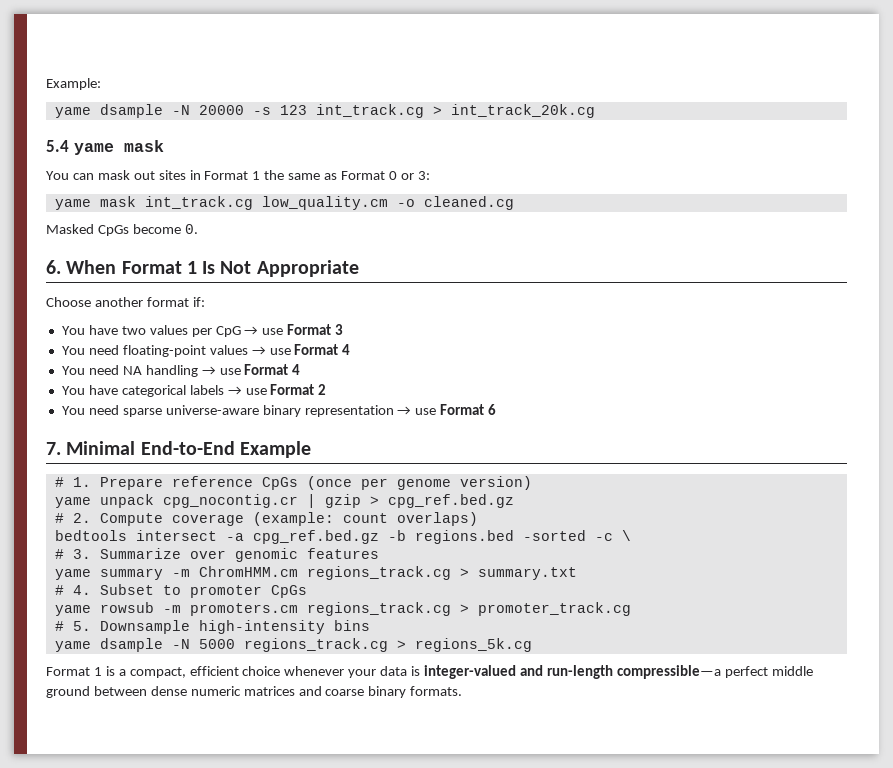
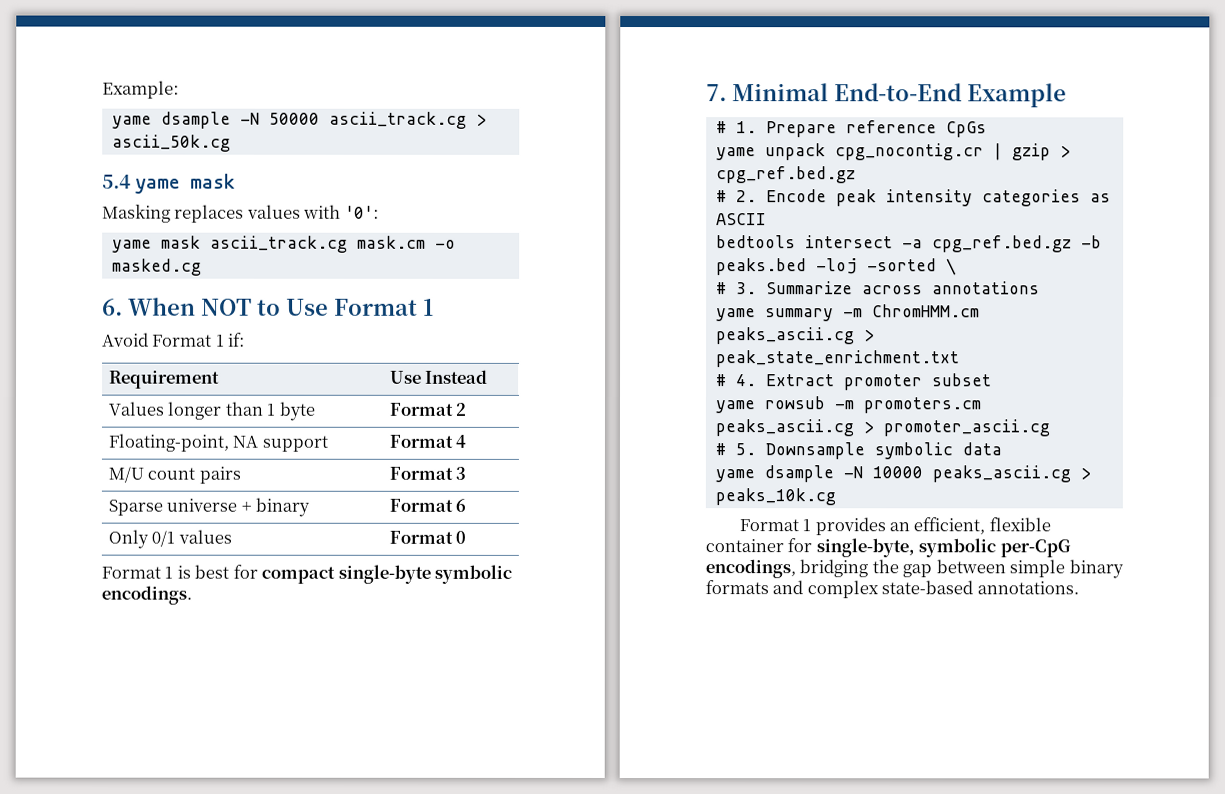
[198,104,595,118] [46,140,164,155] [46,170,430,180] [54,196,514,210] [46,224,198,236] 20000 -s 123 int_track.cg > int_track_20k.cg // 5.4 yame mask // You can mask out sites in Format 1 the same as Format 0 or 3: // yame mask int_track.cg low_quality.cm -o cleaned.cg // Masked CpGs become 0. -> [268,111,487,129] [111,134,231,152] [102,173,237,194] [102,204,379,223] [111,235,456,253] [111,258,202,276] 50000 ascii_track.cg > ascii_50k.cg // 5.4 yame mask // Masking replaces values with '0': // yame mask ascii_track.cg mask.cm -o masked.cg
[121,260,359,277] [46,297,205,307] [61,324,344,337] [61,344,351,357] [61,364,301,377] [61,384,327,397] [61,404,497,417] Format 1 Is Not Appropriate // Choose another format if: // You have two values per CpG → use Format 3 // You need floating-point values → use Format 4 // You need NA handling → use Format 4 // You have categorical labels → use Format 2 // You need sparse universe-aware binary representation → use Format 6 -> [201,298,434,316] [102,332,246,347] [108,370,220,389] [389,369,489,384] [107,401,315,421] [388,402,467,416] [107,433,328,452] [388,434,467,448] [107,466,241,484] [388,466,467,480] [107,497,311,517] [388,498,467,512] [107,529,232,549] [388,530,467,544] [101,564,513,584] [101,585,192,605] NOT to Use Format 1 // Avoid Format 1 if: // Requirement | Use Instead // Values longer than 1 byte | Format 2 // Floating-point, NA support | Format 4 // M/U count pairs | Format 3 // Sparse universe + binary | Format 6 // Only 0/1 values | Format 0 // Format 1 is best for compact single-byte symbolic encodings.
[306,476,532,490] (once per genome version) -> (987, 129) none
[99,512,478,526] Compute coverage (example: count overlaps) -> [765,189,1111,207] [715,213,767,226] Encode peak intensity categories as ASCII
[414,530,613,544] regions.bed -sorted -c -> [715,258,937,276] peaks.bed -loj -sorted
[189,548,379,562] over genomic features -> [861,281,1040,295] across annotations
[306,566,577,580] regions_track.cg > summary.txt -> [715,327,875,345] [715,350,960,368] peaks_ascii.cg > peak_state_enrichment.txt
[99,584,307,598] Subset to promoter CpGs -> [765,373,992,391] Extract promoter subset
[306,602,631,616] regions_track.cg > promoter_track.cg -> [714,419,1050,437] peaks_ascii.cg > promoter_ascii.cg
[198,620,370,634] [54,638,532,652] [46,665,813,679] [46,686,463,698] high-intensity bins // yame dsample -N 5000 regions_track.cg > regions_5k.cg // Format 1 is a compact, efficient choice whenever your data is integer-valued and run-length compressible—a perfect middle ground between dense numeric matrices and coarse binary formats. -> [873,442,1002,460] [714,465,1091,483] [714,488,836,506] [738,517,1051,536] [705,538,1071,558] [705,559,1124,579] [705,580,1079,599] symbolic data // yame dsample -N 10000 peaks_ascii.cg > peaks_10k.cg // Format 1 provides an efficient, flexible container for single-byte, symbolic per-CpG encodings, bridging the gap between simple binary formats and complex state-based annotations.

